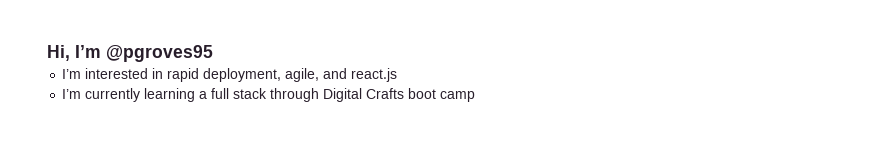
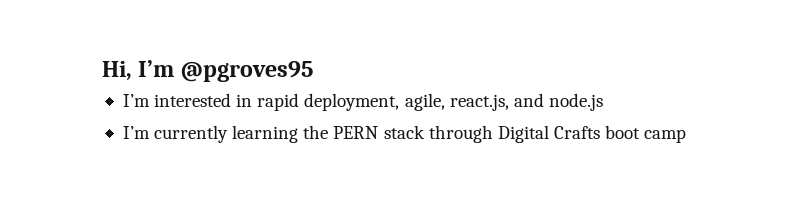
[323,68,398,82] and react.js -> [449,93,603,111] react.js, and node.js
[199,88,230,99] a full -> [303,125,379,139] the PERN

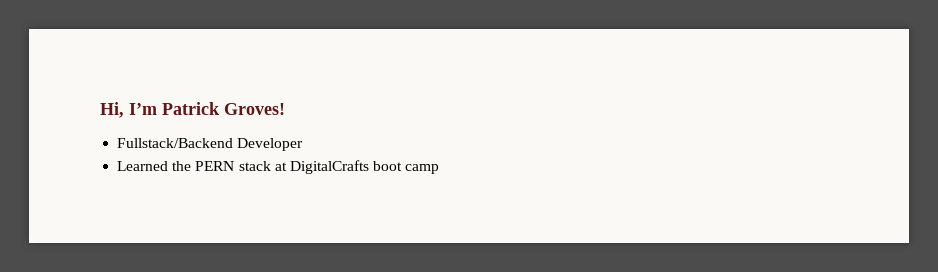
[180,61,313,82] [122,93,603,111] [122,125,600,143] @pgroves95 // I’m interested in rapid deployment, agile, react.js, and node.js // I’m currently learning the PERN stack through Digital Crafts -> [162,102,285,115] [117,138,304,151] [117,160,369,174] Patrick Groves! // Fullstack/Backend Developer // Learned the PERN stack at DigitalCrafts

